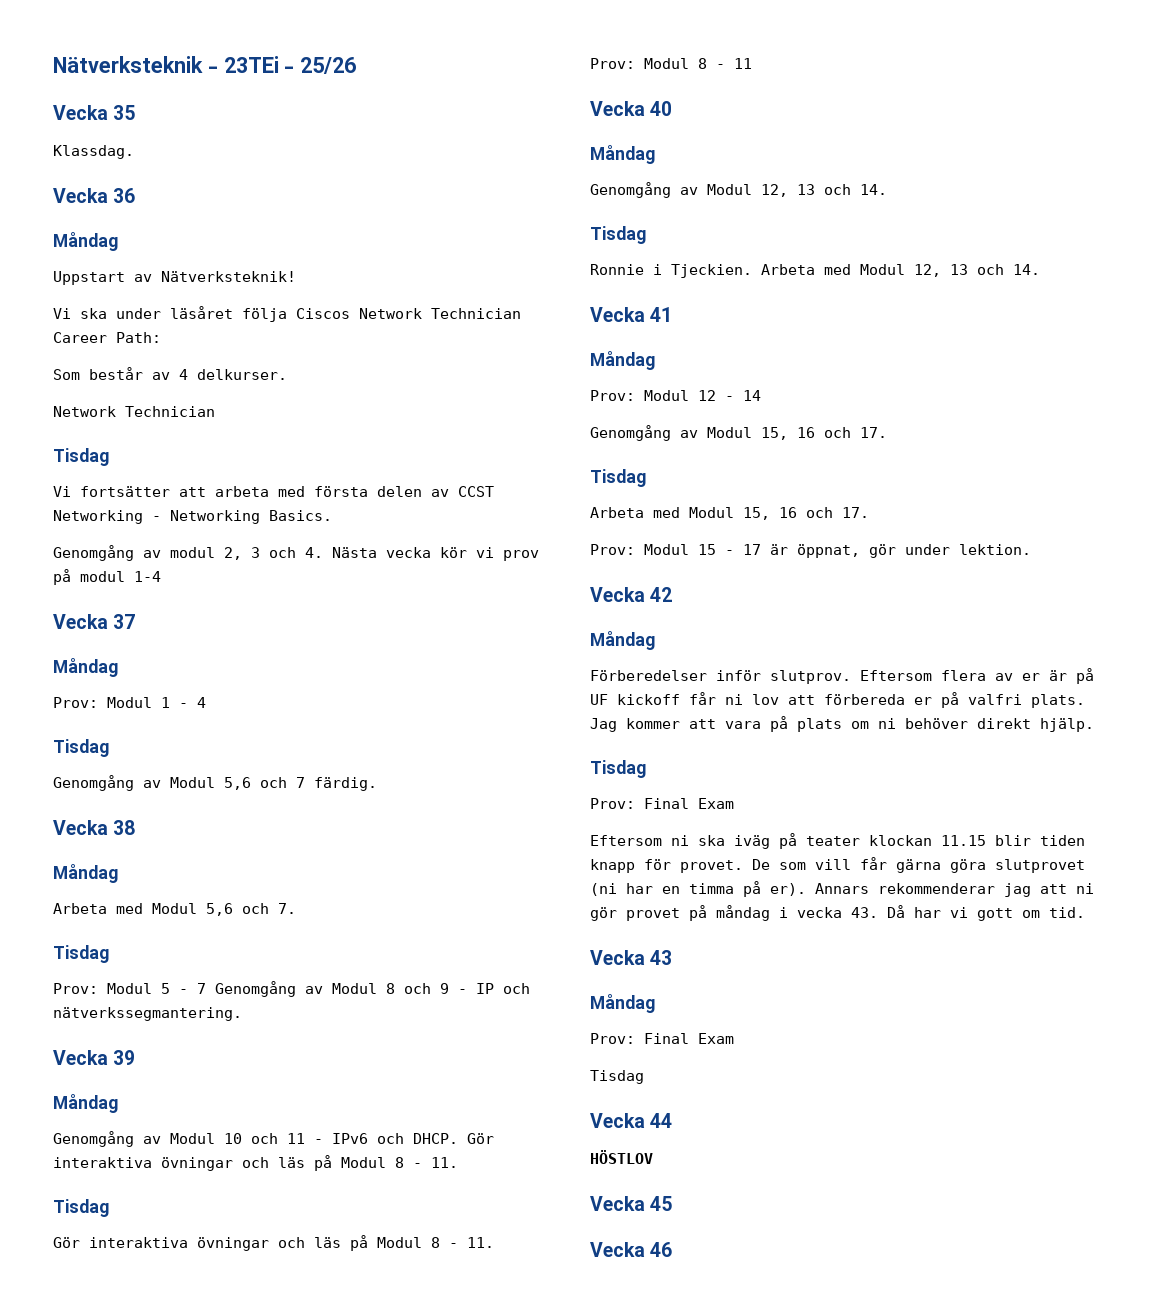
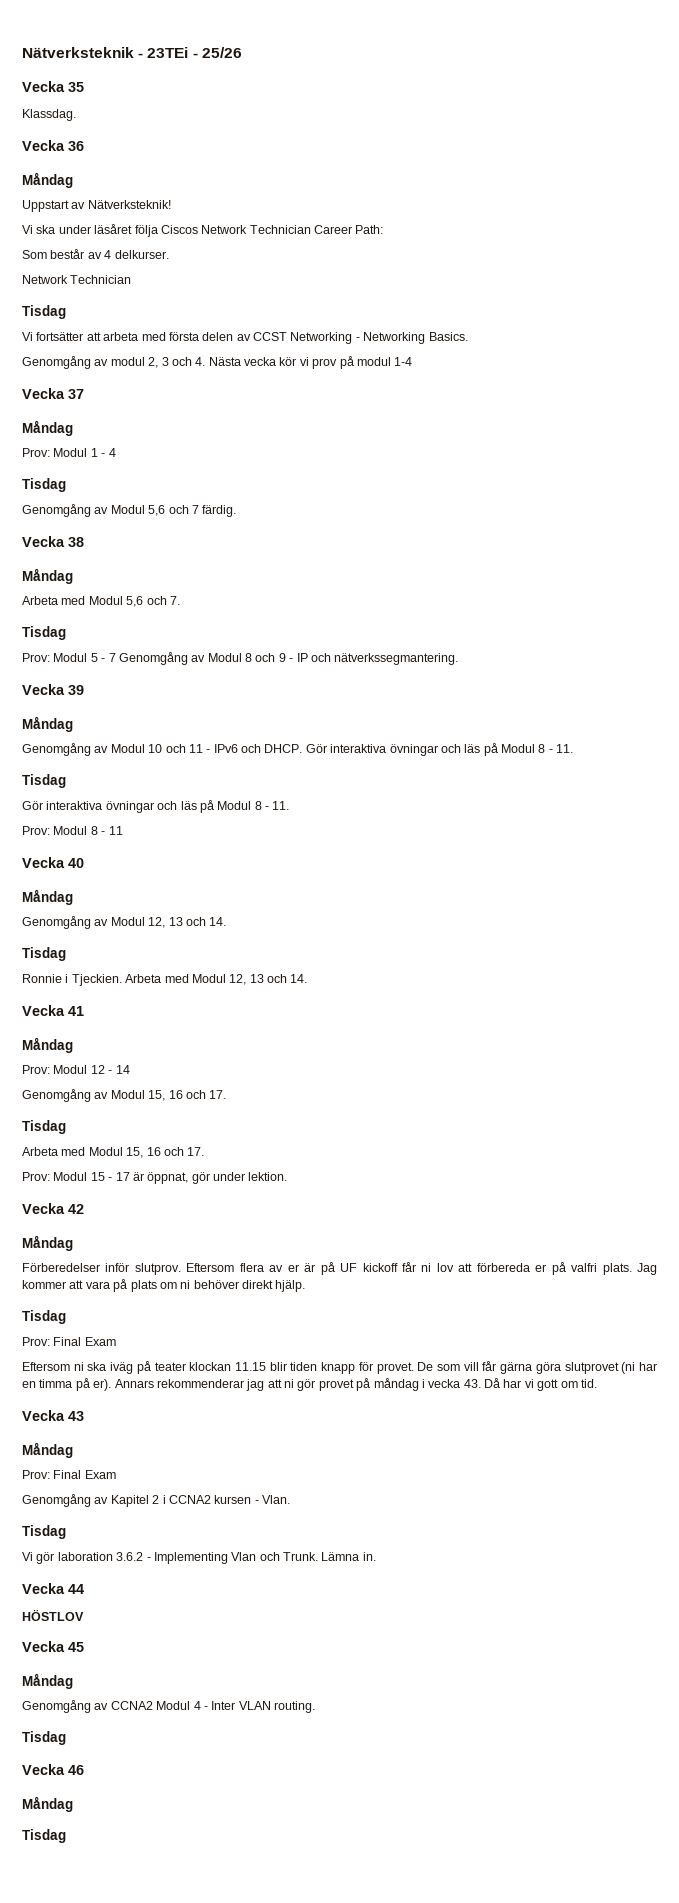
[590,1070,644,1084] Tisdag -> [22,1494,290,1507] [22,1525,66,1539] [22,1552,376,1564] Genomgång av Kapitel 2 i CCNA2 kursen - Vlan. // Tisdag // Vi gör laboration 3.6.2 - Implementing Vlan och Trunk. Lämna in.
(673, 1203) none -> [22,1673,73,1689] [22,1700,315,1713] [22,1731,66,1745] // Måndag // Genomgång av CCNA2 Modul 4 - Inter VLAN routing. // Tisdag
(673, 1249) none -> [22,1796,73,1812] [22,1829,66,1843] // Måndag // Tisdag

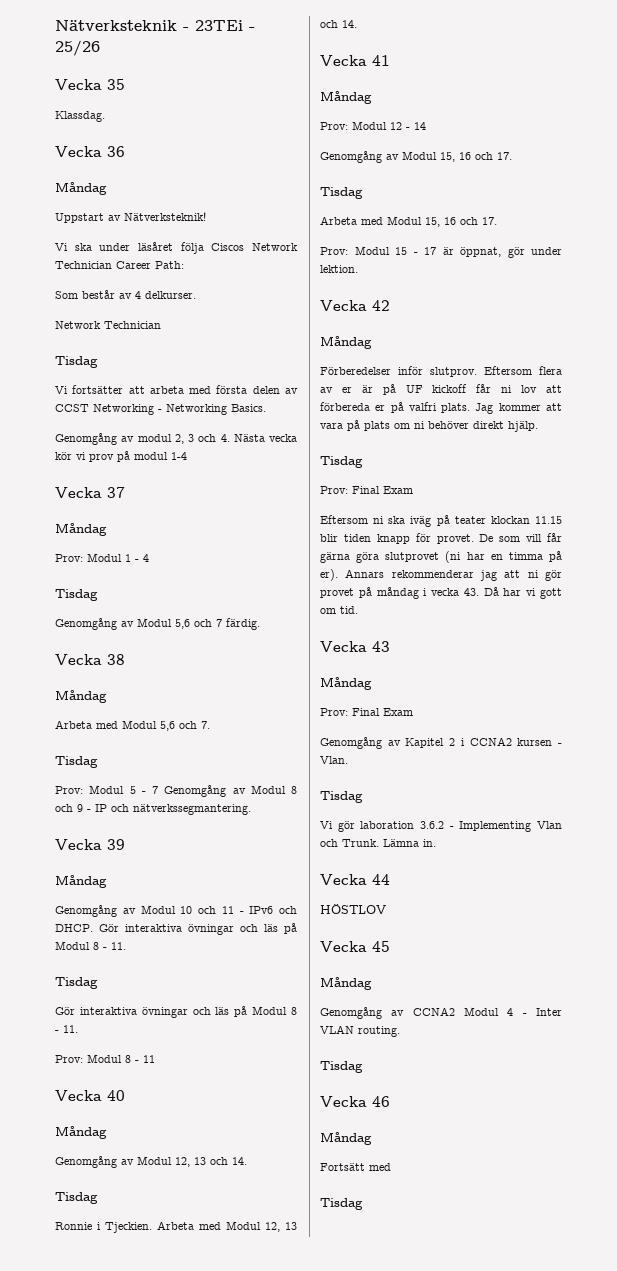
(73, 1804) none -> [320,1163,391,1171] // Fortsätt med

